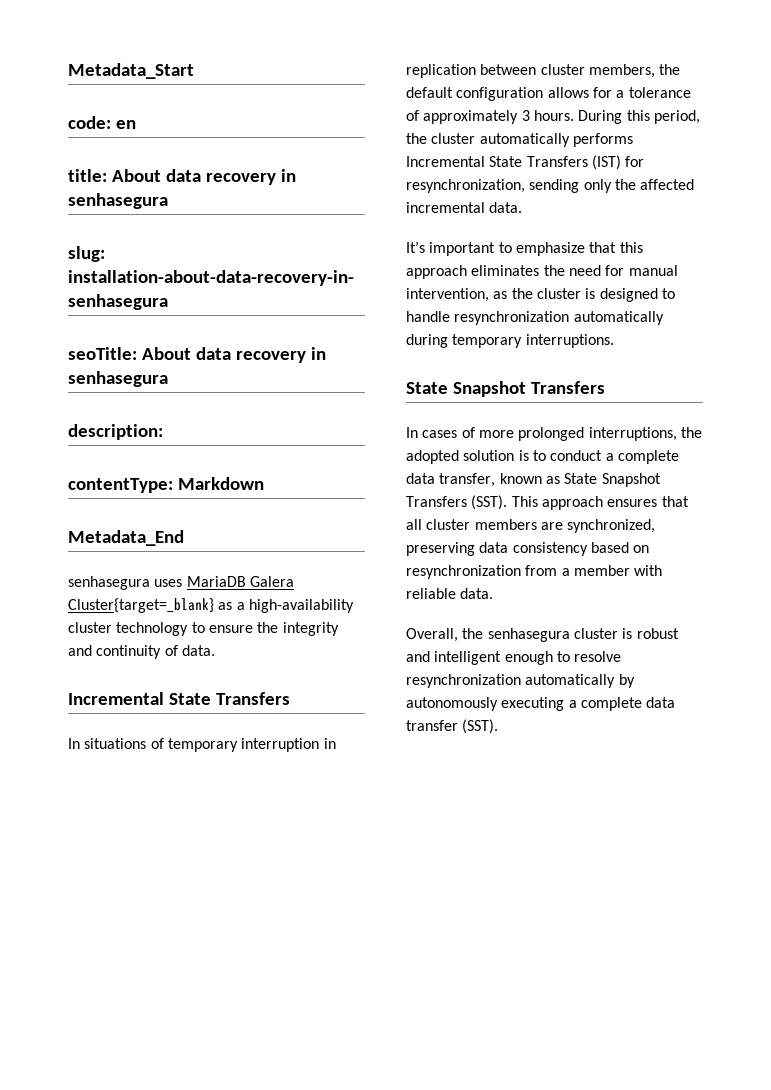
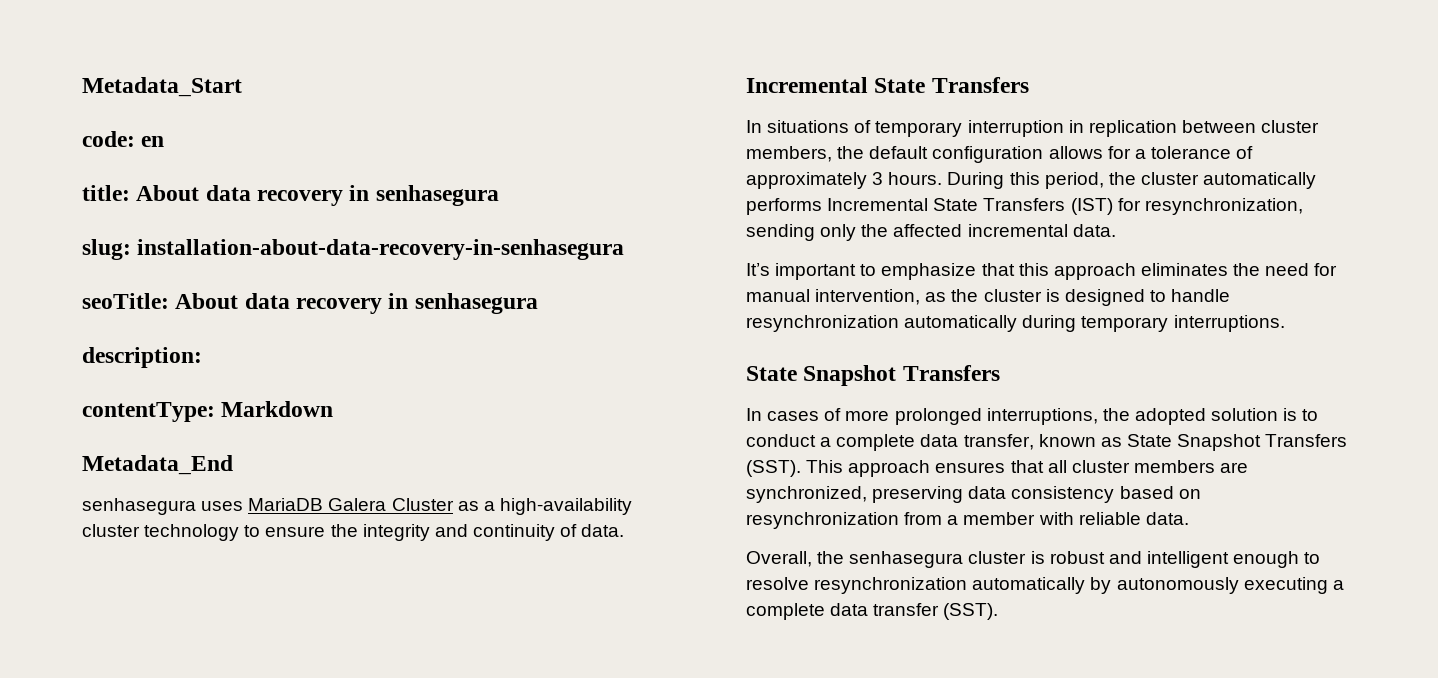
[68,598,214,613] Cluster{target=_blank} -> [391,498,454,511] Cluster

